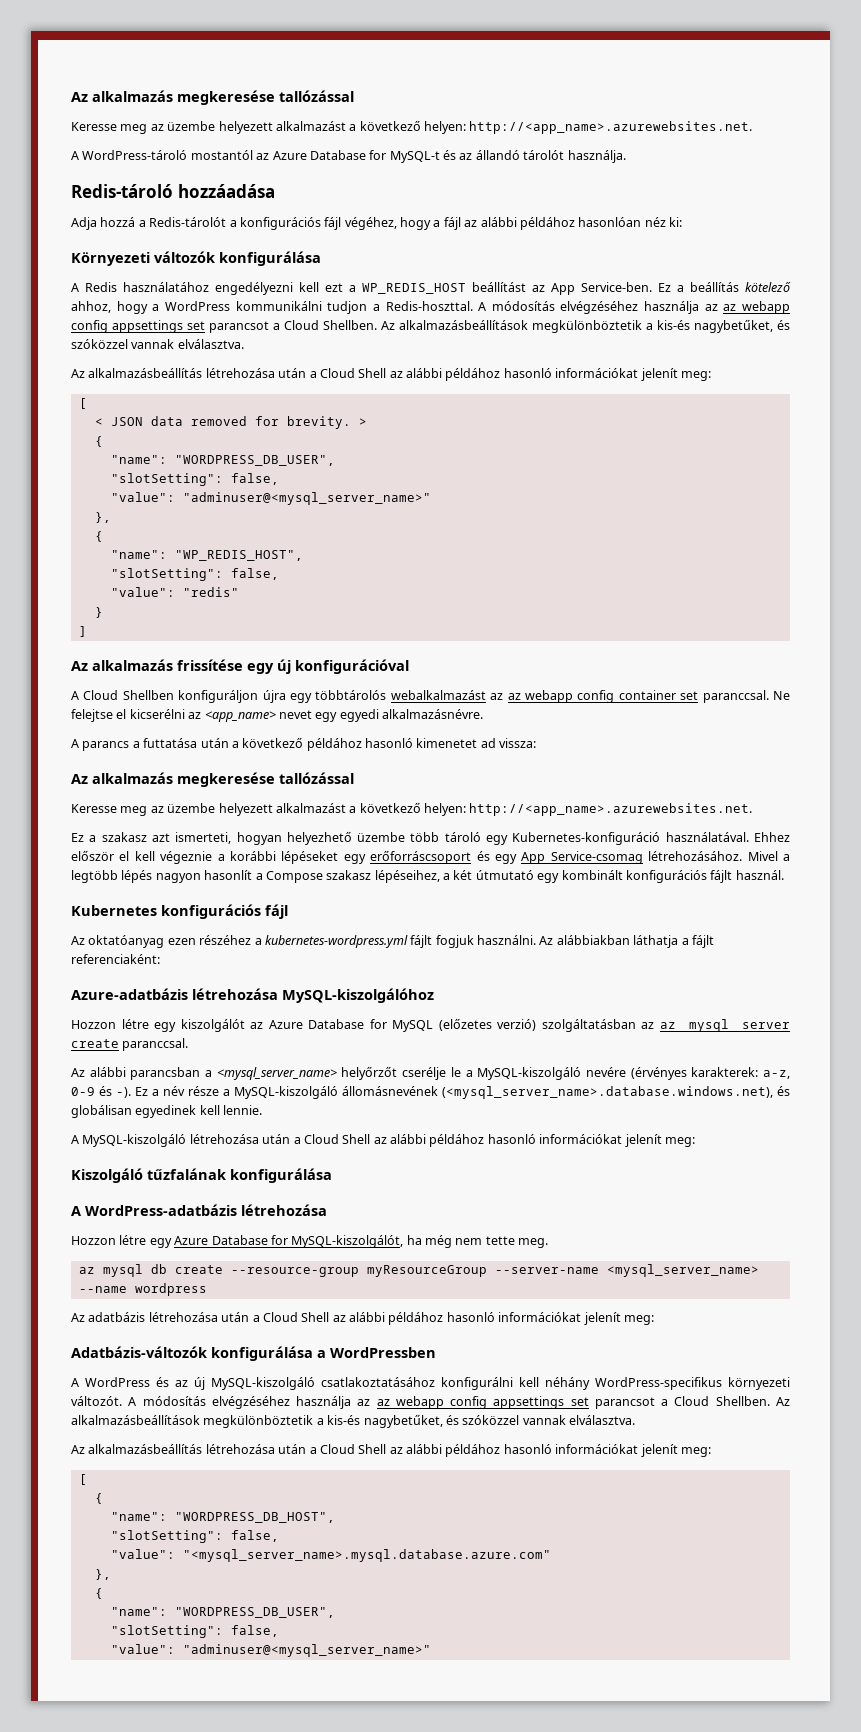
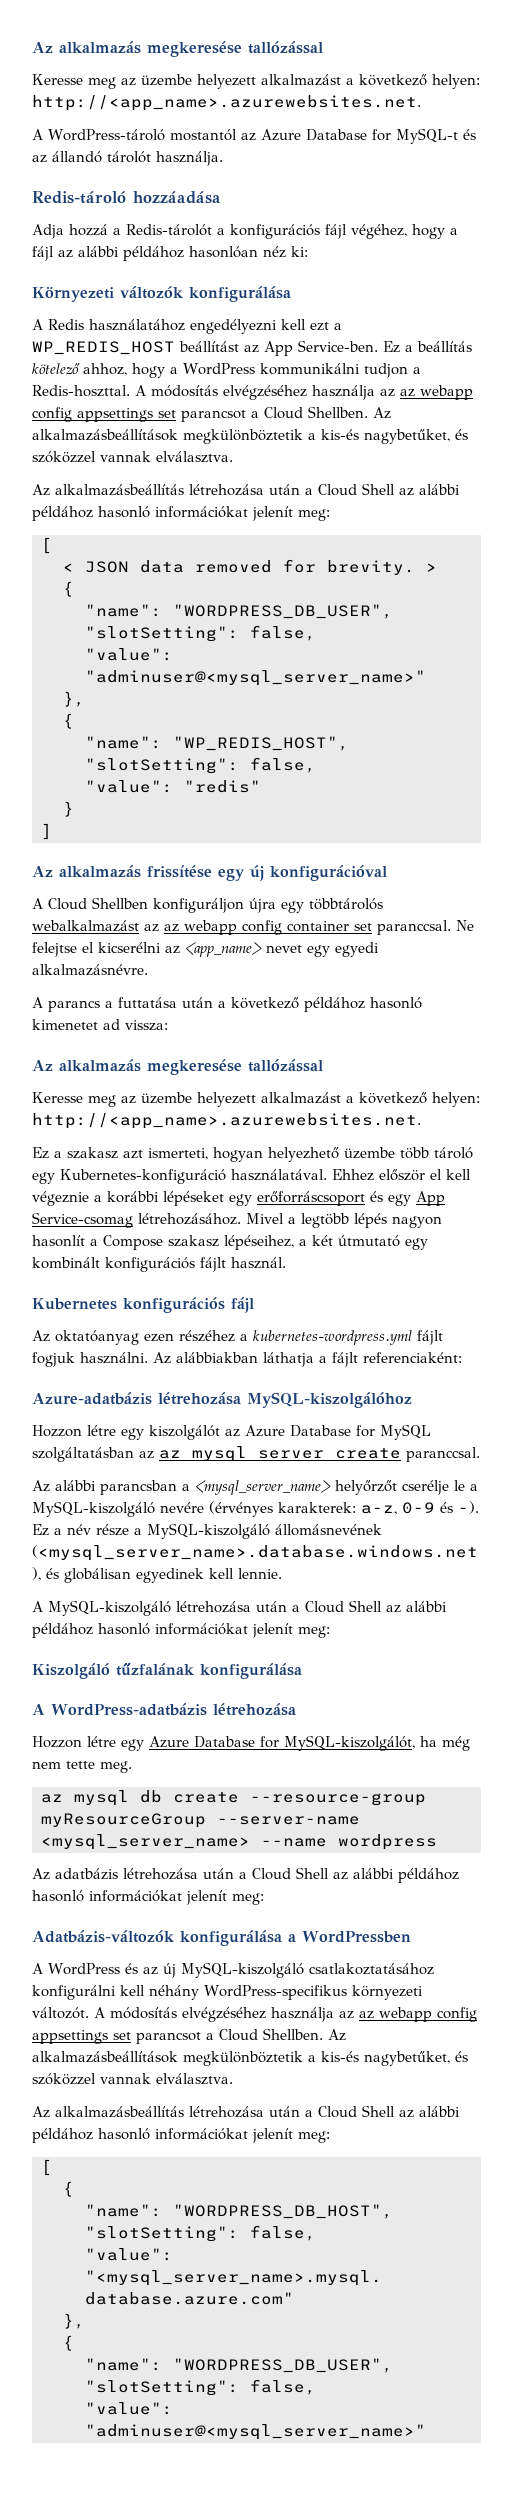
[438,1018,537,1031] (előzetes verzió) -> (431, 1432) none

